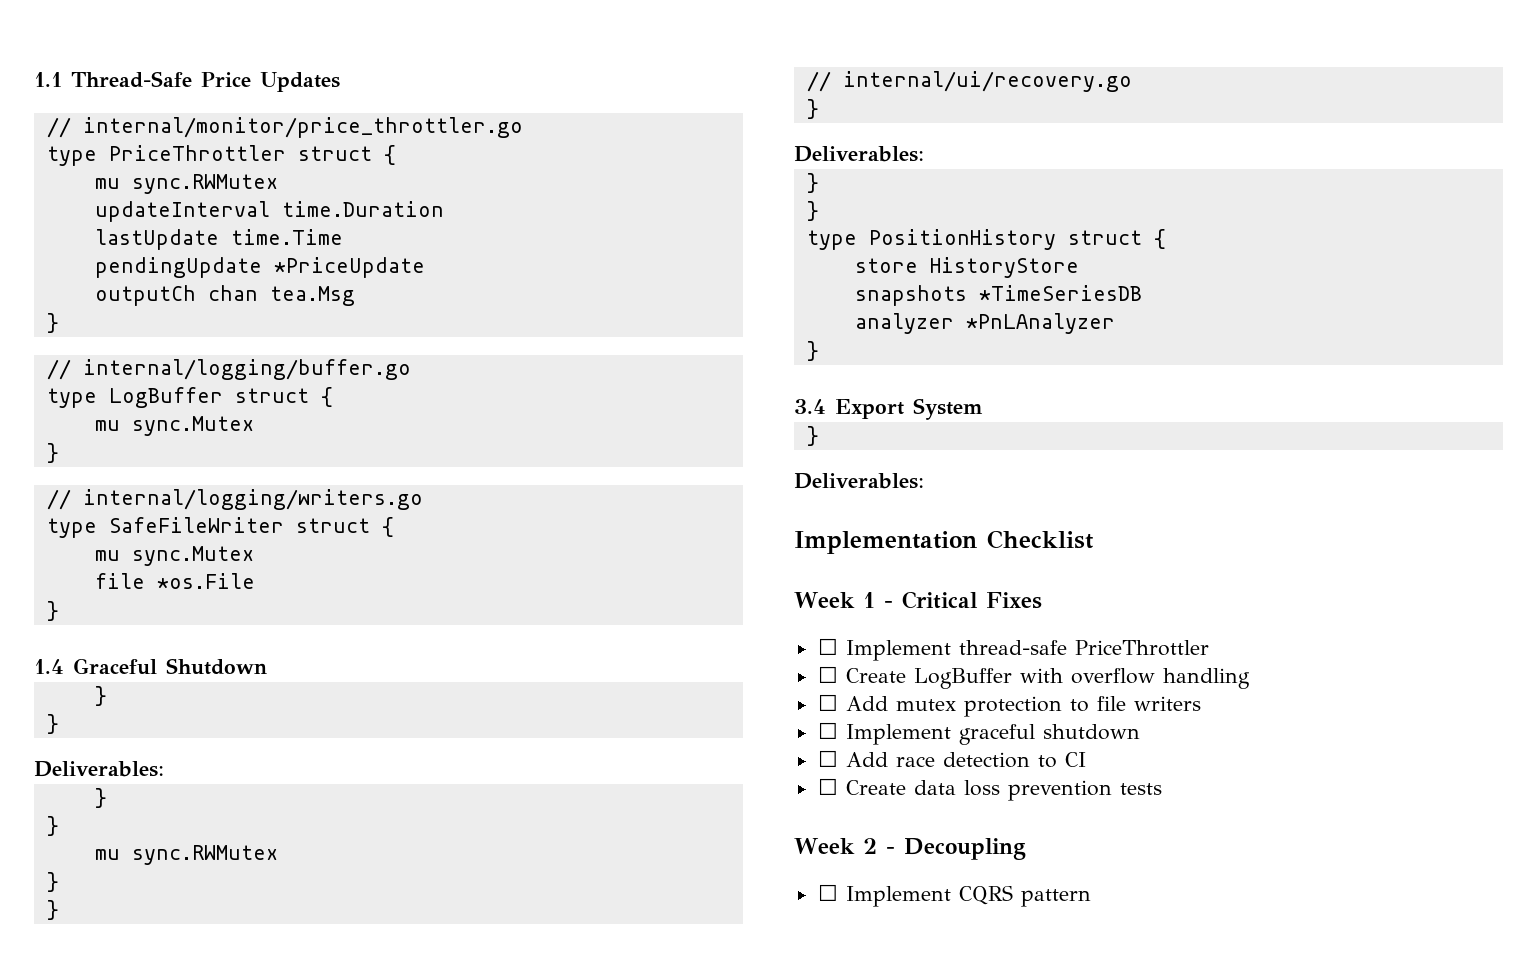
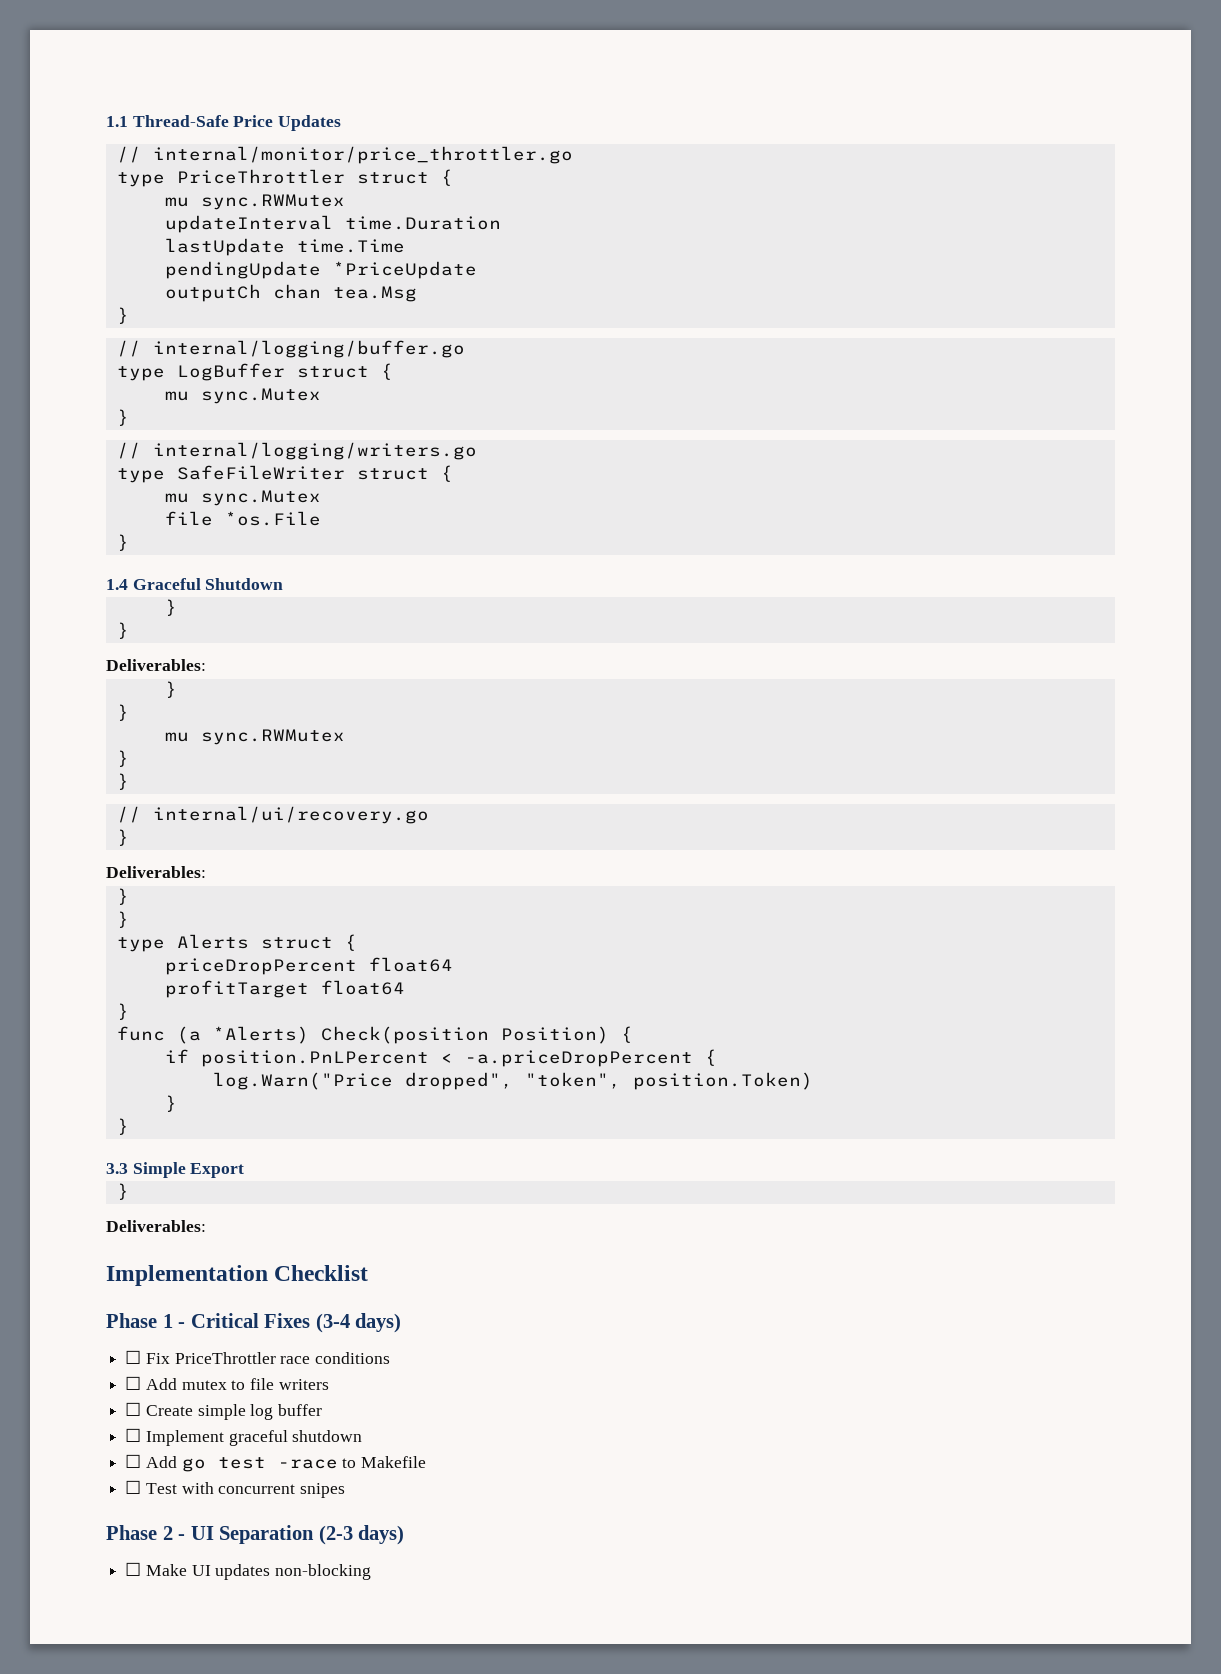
[868,229,1166,250] [854,257,1079,278] [854,285,1142,306] [854,313,1115,334] [806,341,819,361] [794,399,826,414] PositionHistory struct { // store HistoryStore // snapshots *TimeSeriesDB // analyzer *PnLAnalyzer // } // 3.4 -> [176,934,357,951] [164,957,453,975] [164,980,405,998] [116,1003,129,1020] [116,1026,633,1044] [164,1049,717,1067] [212,1072,813,1090] [164,1095,177,1112] [116,1118,129,1135] [106,1162,186,1178] Alerts struct { // priceDropPercent float64 // profitTarget float64 // } // func (a *Alerts) Check(position Position) { // if position.PnLPercent < -a.priceDropPercent { // log.Warn("Price dropped", "token", position.Token) // } // } // 3.3 Simple
[913,398,983,420] System -> (245, 1170) none
[794,592,855,608] Week -> [106,1313,157,1328] Phase
[817,638,1209,661] [817,666,1250,689] // ☐ Implement thread-safe PriceThrottler // ☐ Create LogBuffer with overflow handling -> [315,1313,402,1333] [125,1350,391,1364] (3-4 days) // ☐ Fix PriceThrottler race conditions
[963,696,1062,717] protection -> (227, 1385) none
(1201, 703) none -> [125,1402,323,1420] // ☐ Create simple log buffer
[895,752,1086,768] [817,778,1162,801] [794,838,1026,860] [817,884,1091,907] race detection to CI // ☐ Create data loss prevention tests // Week 2 - Decoupling // ☐ Implement CQRS pattern -> [181,1456,427,1472] [125,1480,346,1498] [106,1525,405,1545] [125,1562,372,1580] go test -race to Makefile // ☐ Test with concurrent snipes // Phase 2 - UI Separation (2-3 days) // ☐ Make UI updates non-blocking

